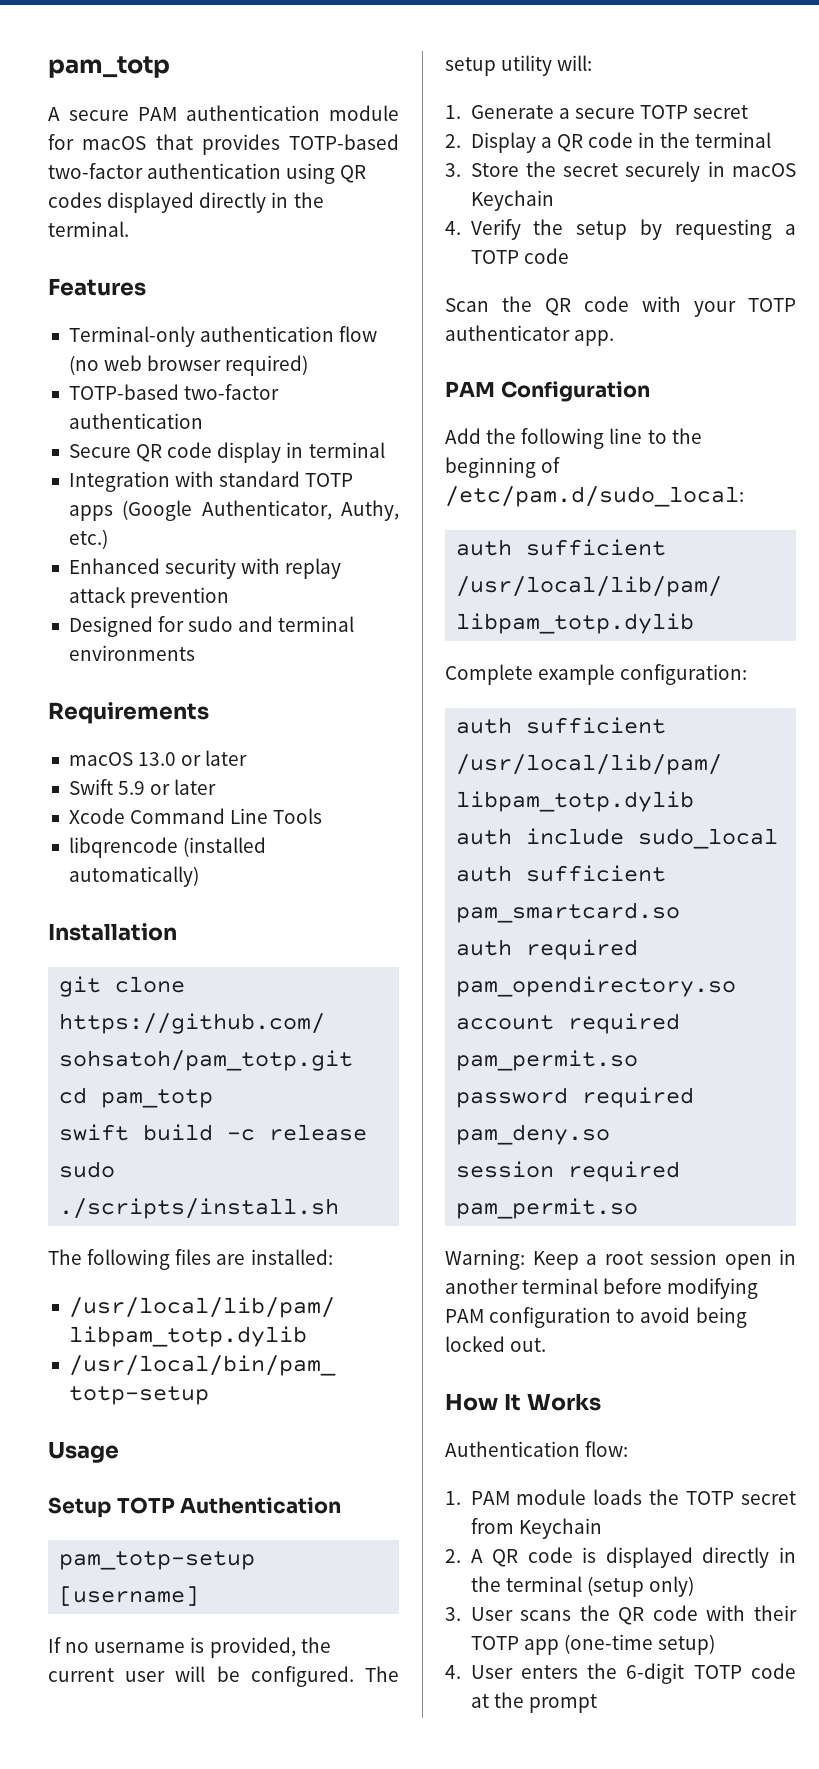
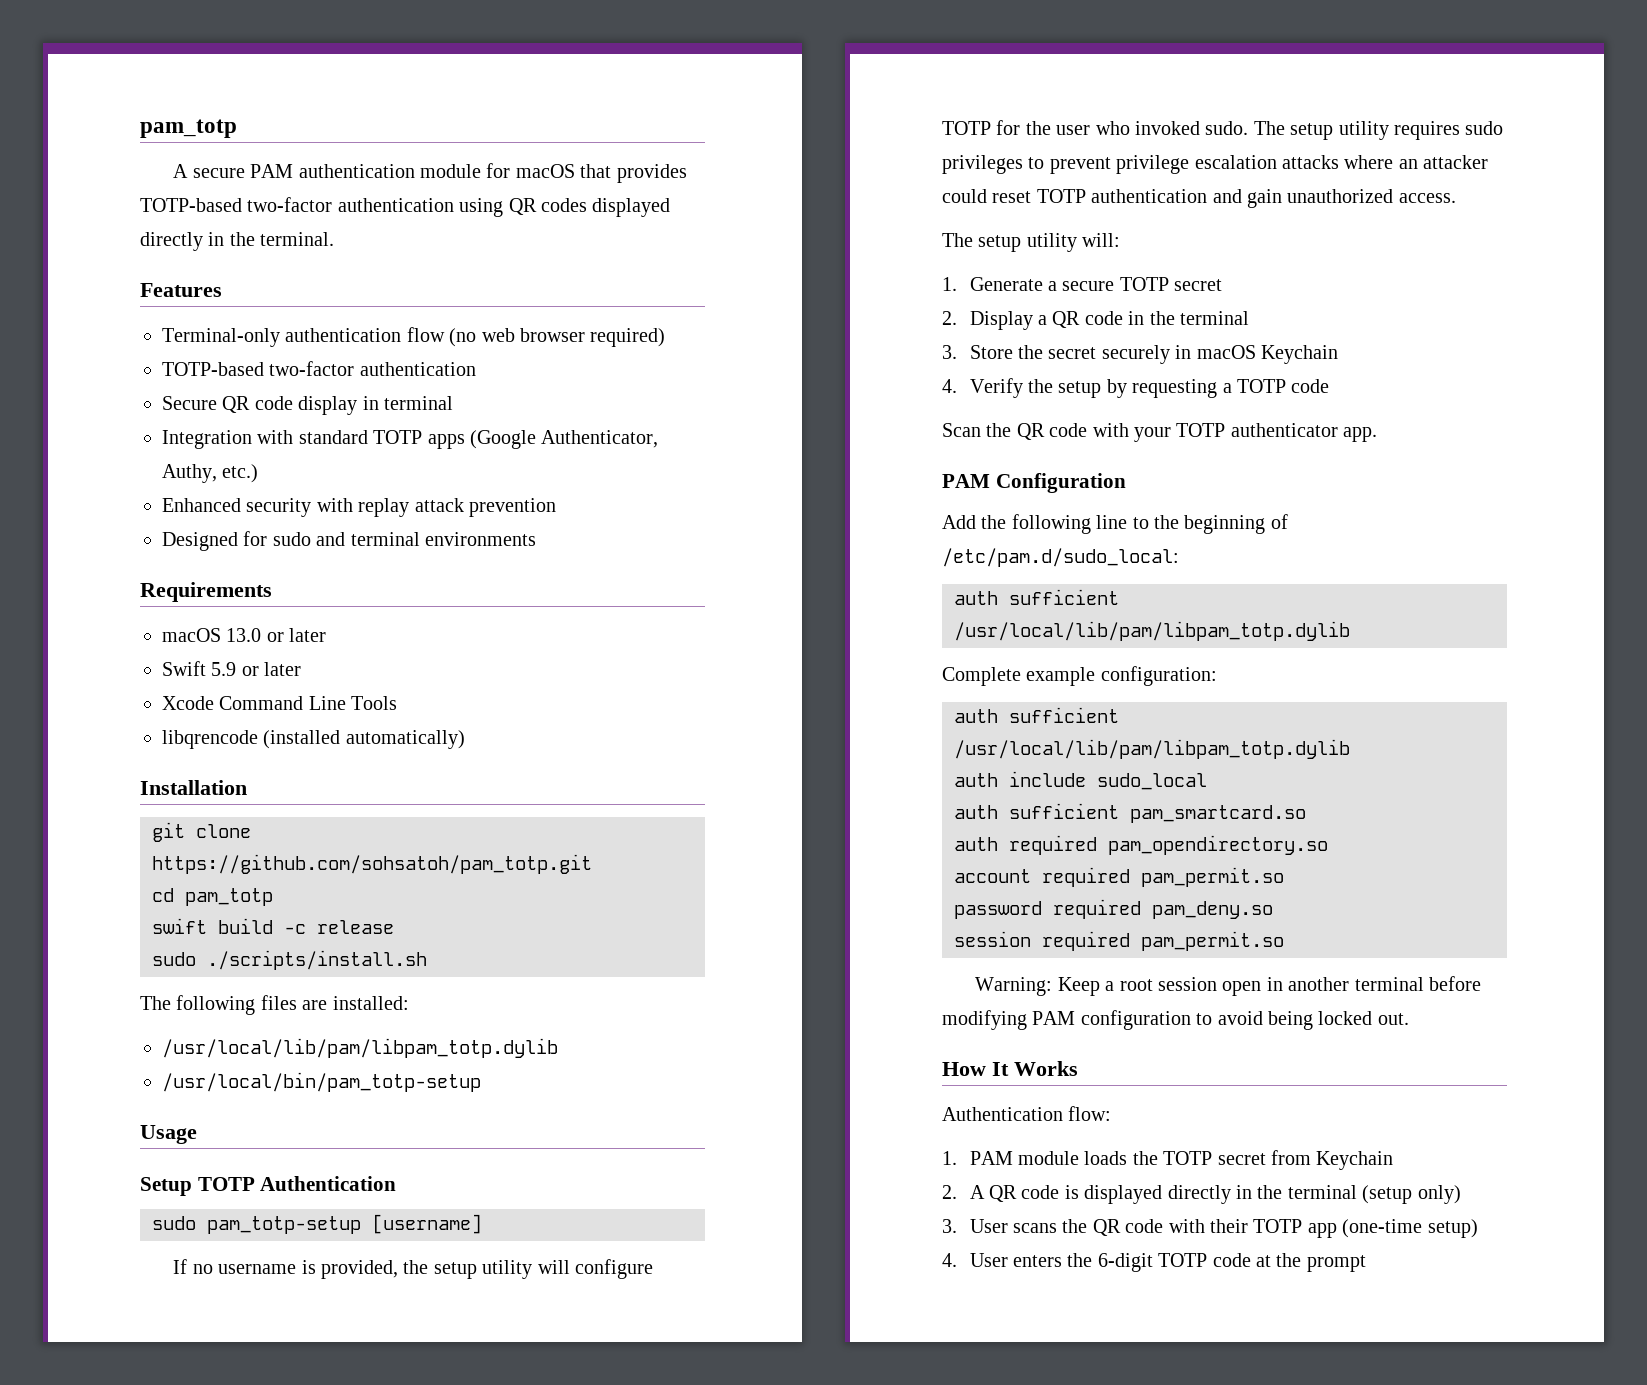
(342, 1505) none -> [152,1216,196,1230] sudo
[48,1666,354,1687] current user will be configured. -> [433,1259,654,1279] [942,120,1504,140] [942,155,1489,174] [942,189,1456,208] setup utility will configure TOTP for the user who invoked sudo. The setup utility requires sudo privileges to prevent privilege escalation attacks where an attacker could reset TOTP authentication and gain unauthorized access. //

